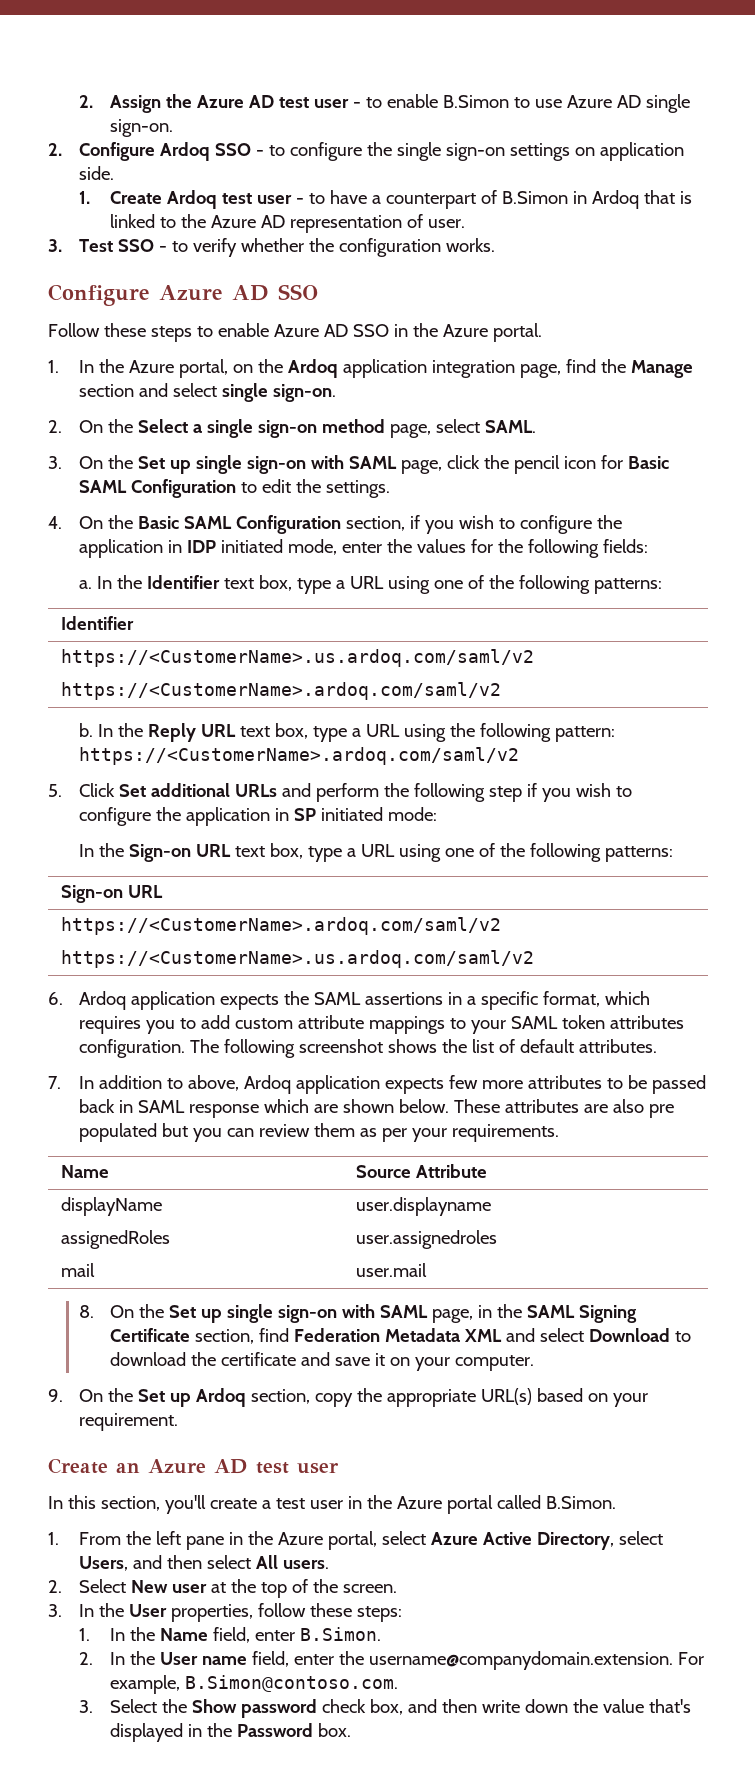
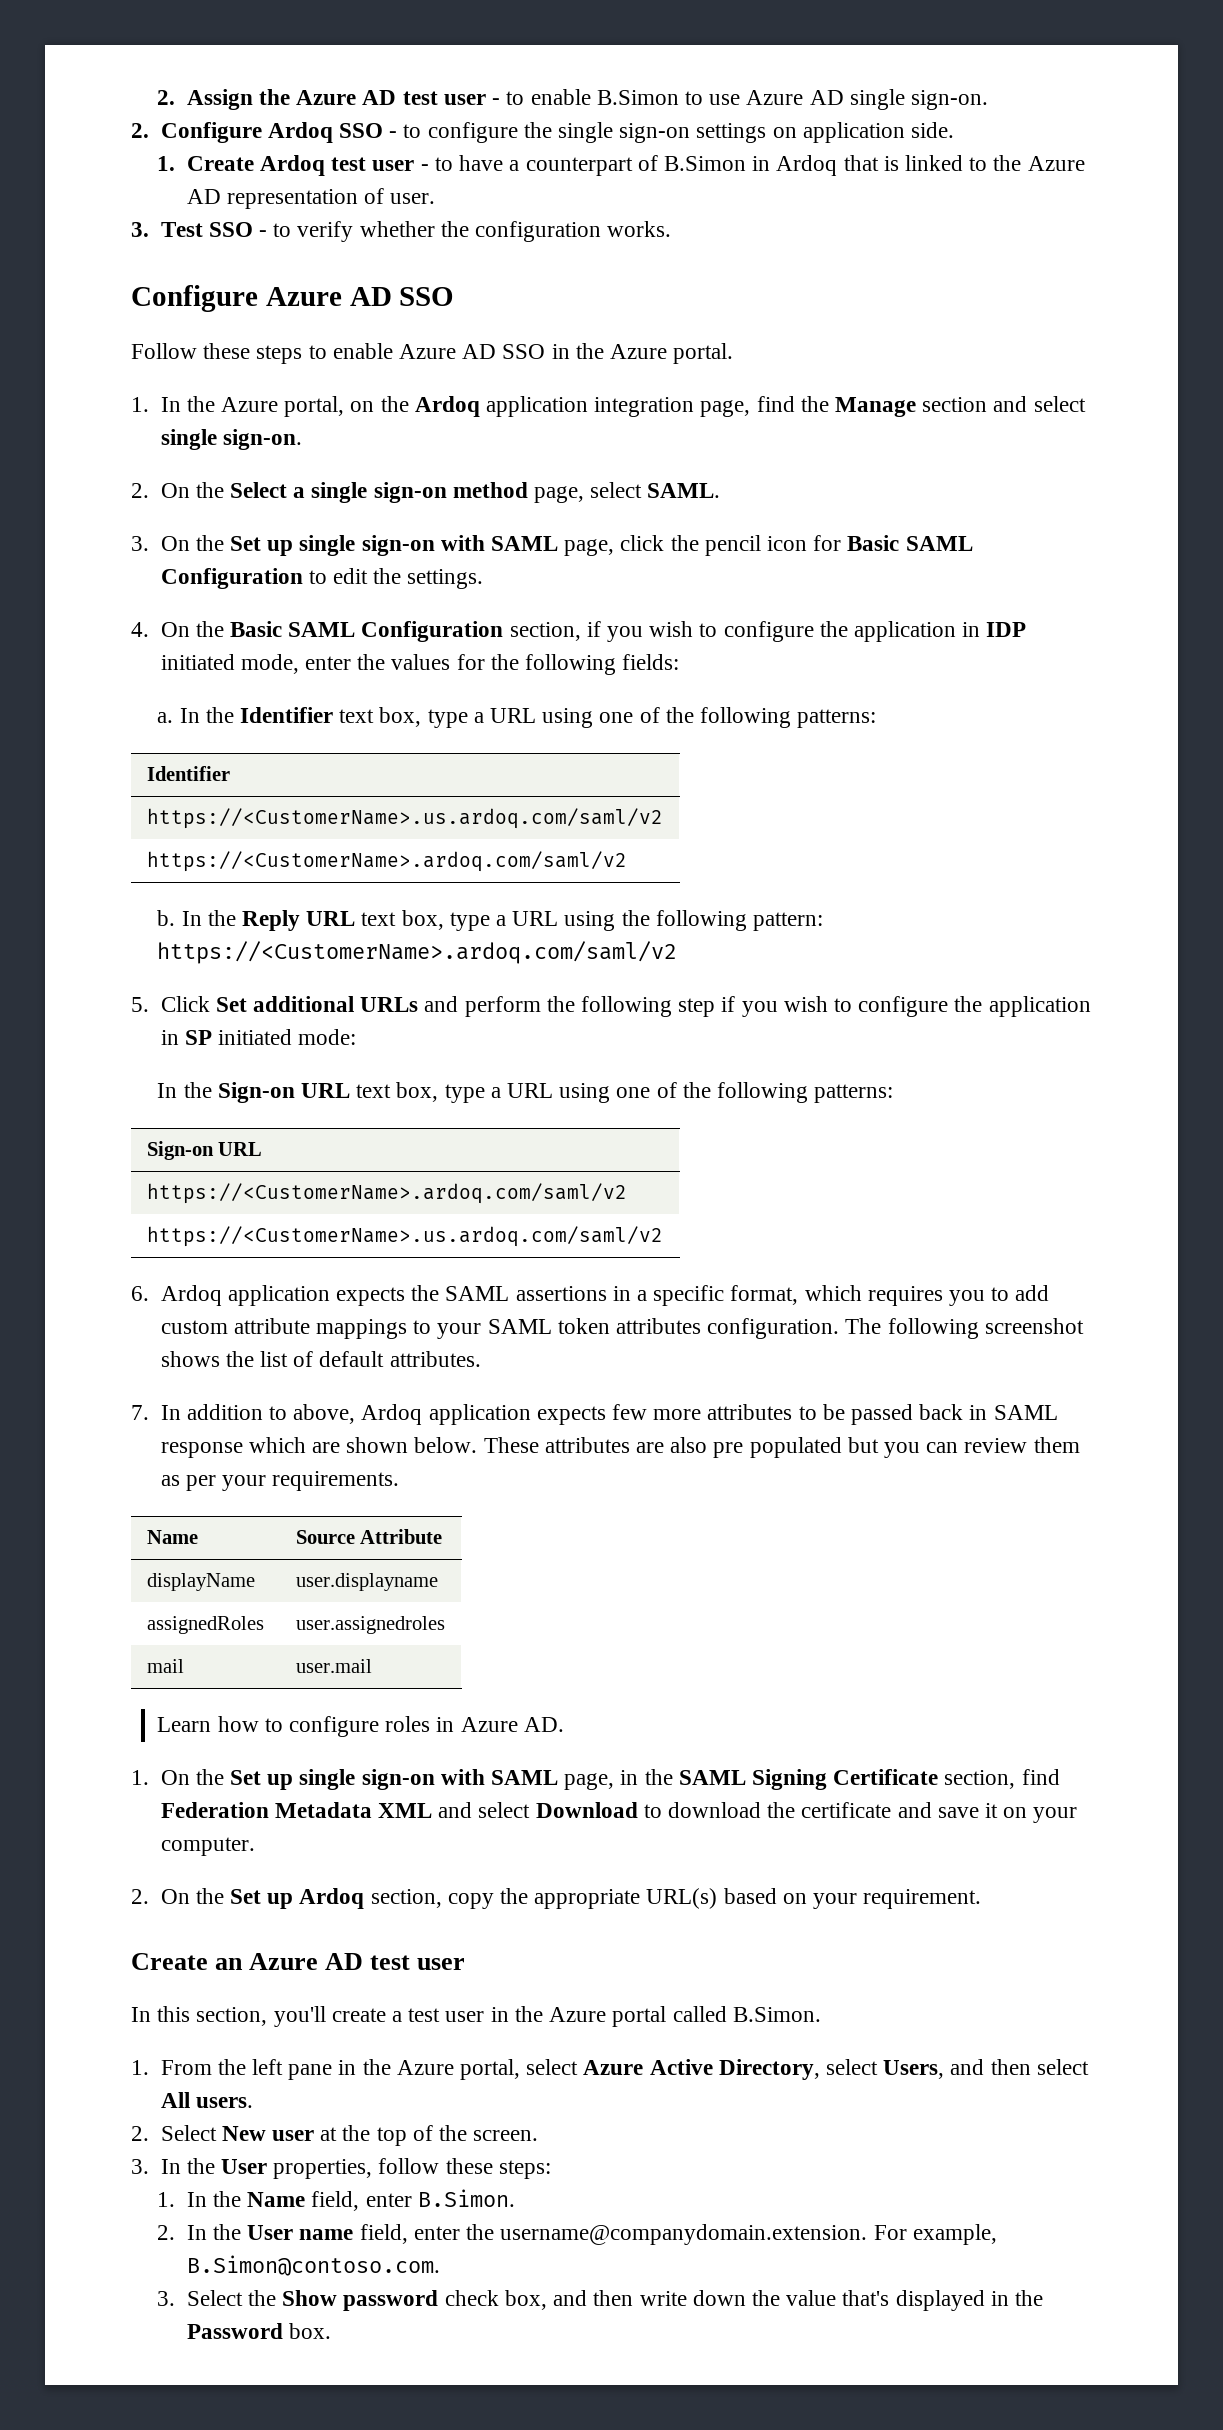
[78,1305,94,1318] 8. -> [157,1716,564,1737] [131,1770,149,1785] Learn how to configure roles in Azure AD. // 1.
[48,1389,63,1402] 9. -> [131,1889,149,1904] 2.

